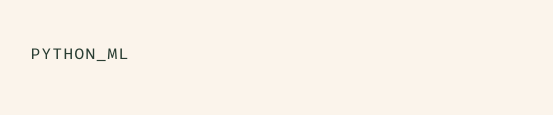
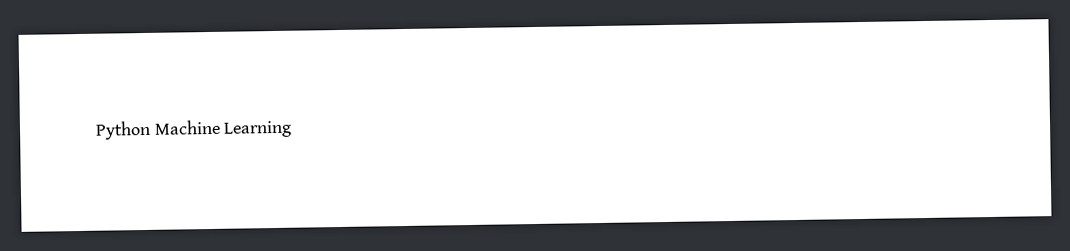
[30,48,129,62] PYTHON_ML -> [95,119,293,140] Python Machine Learning

